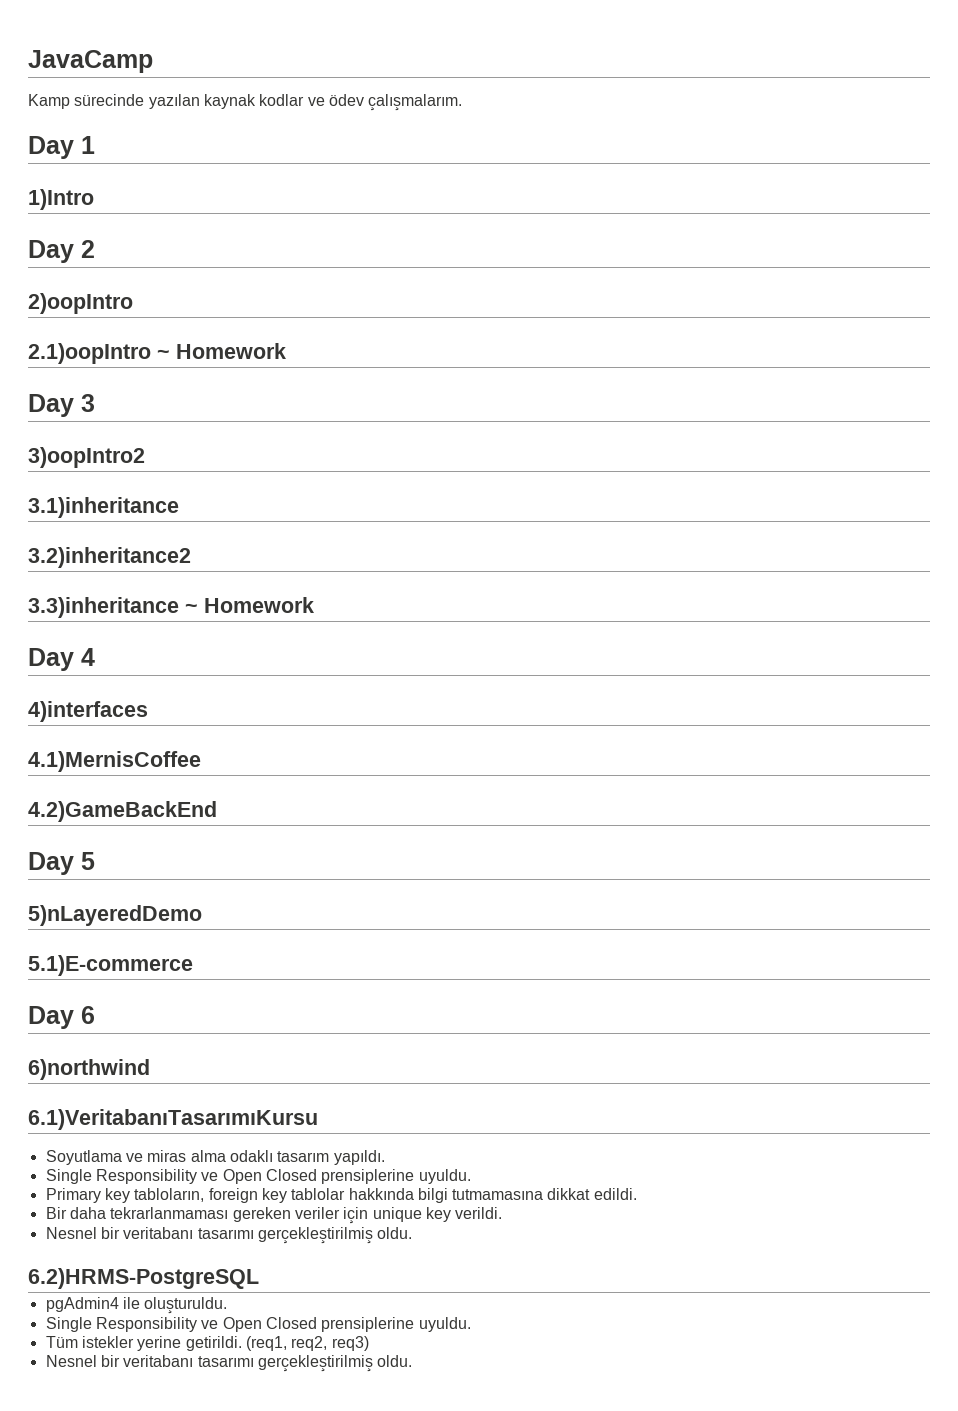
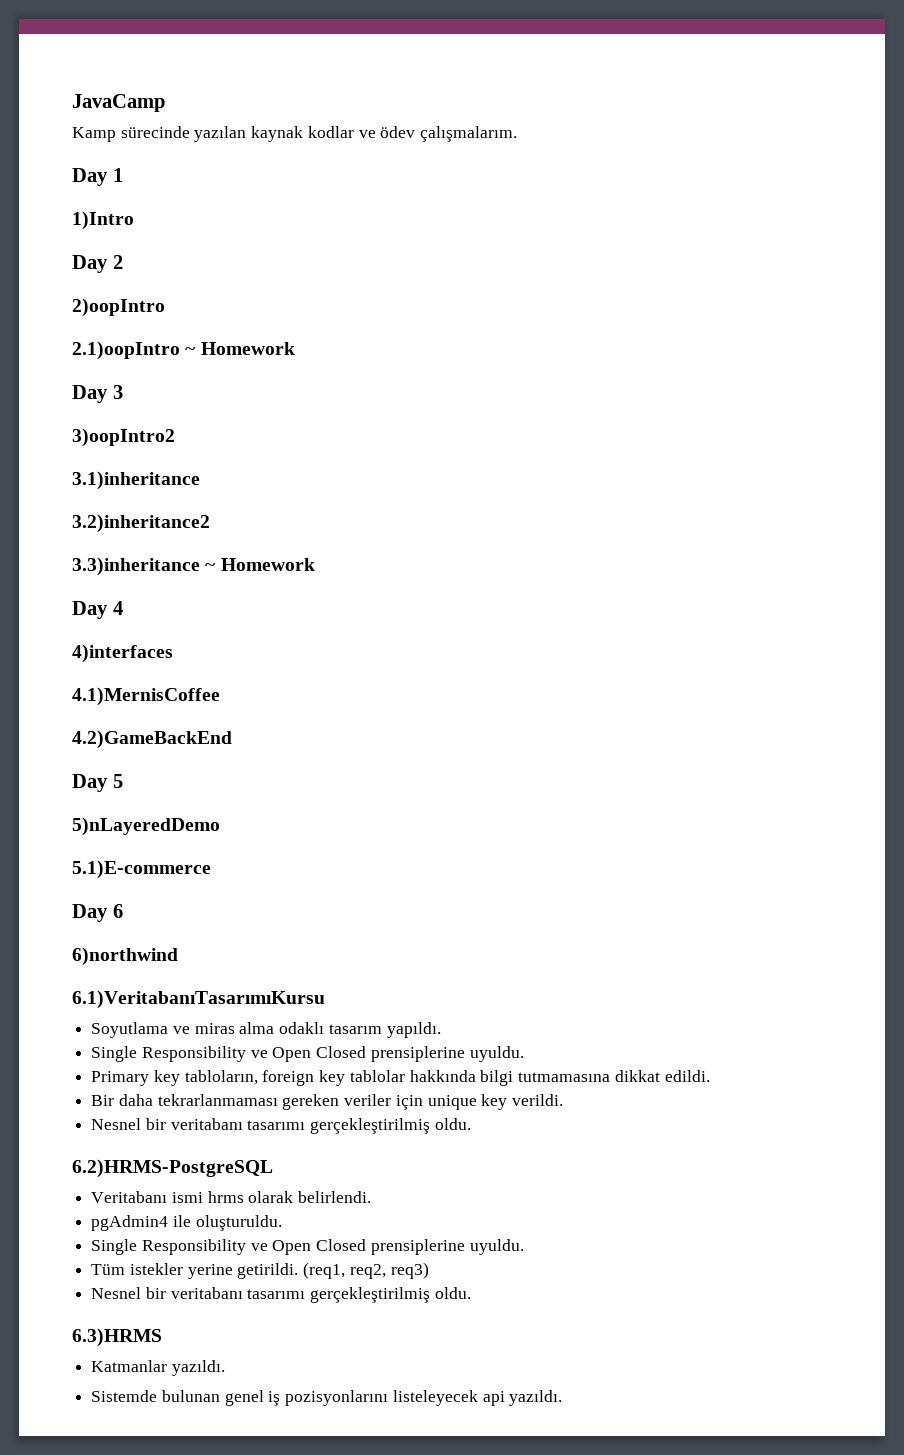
(259, 1278) none -> [91,1191,372,1203] // Veritabanı ismi hrms olarak belirlendi.
(413, 1361) none -> [72,1328,162,1347] [91,1360,225,1376] [91,1390,563,1406] // 6.3)HRMS // Katmanlar yazıldı. // Sistemde bulunan genel iş pozisyonlarını listeleyecek api yazıldı.

